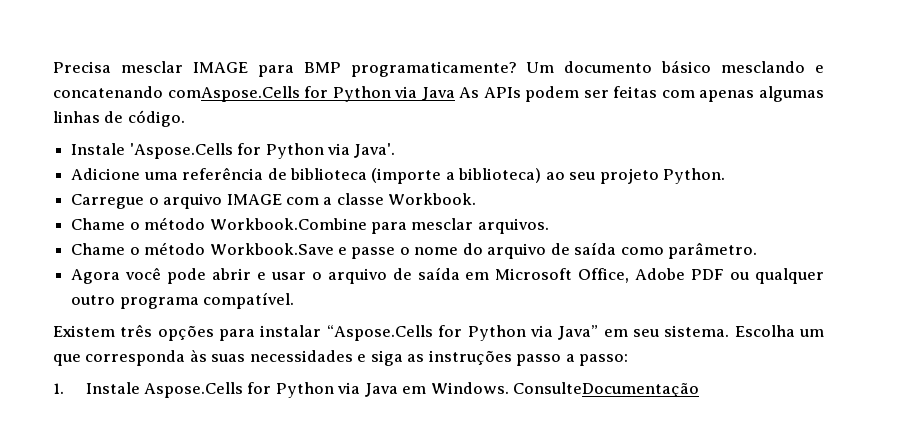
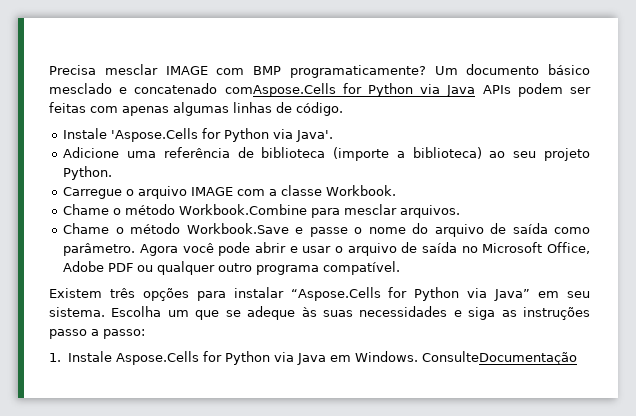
[257,65,294,77] para -> [216,68,245,75] com
[721,61,824,73] [53,86,163,98] mesclando e concatenando -> [49,83,218,94] mesclado e concatenado
[459,87,480,98] As -> (476, 91) none
(758, 250) // -> (136, 249) none
[465,272,490,280] em -> [461,246,478,253] no
[85,350,186,366] corresponda -> [225,306,296,320] se adeque

